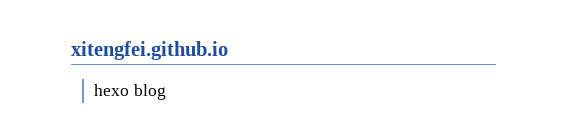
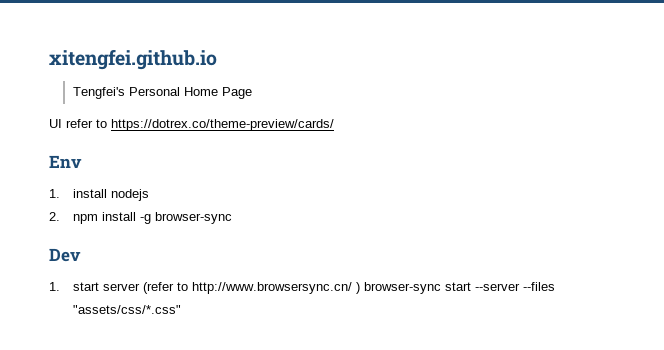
[93,84,166,100] hexo blog -> [72,87,252,99] [49,119,334,131] [49,155,82,168] [49,189,149,201] [49,212,232,224] [49,248,81,262] [49,282,555,294] [72,305,181,314] Tengfei's Personal Home Page // UI refer to https://dotrex.co/theme-preview/cards/ // Env // 1. install nodejs // 2. npm install -g browser-sync // Dev // 1. start server (refer to http://www.browsersync.cn/ ) browser-sync start --server --files "assets/css/*.css"

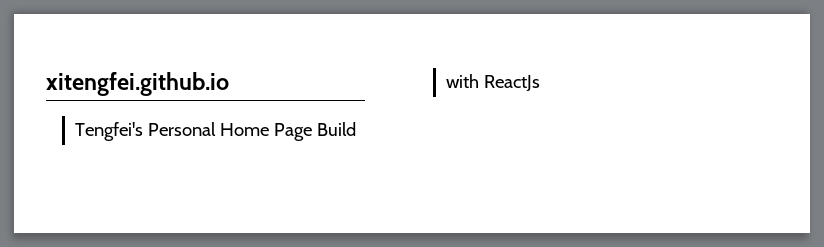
[49,119,334,131] [49,155,82,168] [49,189,149,201] [49,212,232,224] [49,248,81,262] [49,282,555,294] [72,305,181,314] // UI refer to https://dotrex.co/theme-preview/cards/ // Env // 1. install nodejs // 2. npm install -g browser-sync // Dev // 1. start server (refer to http://www.browsersync.cn/ ) browser-sync start --server --files "assets/css/*.css" -> [317,122,357,136] [446,74,541,92] Build with ReactJs

